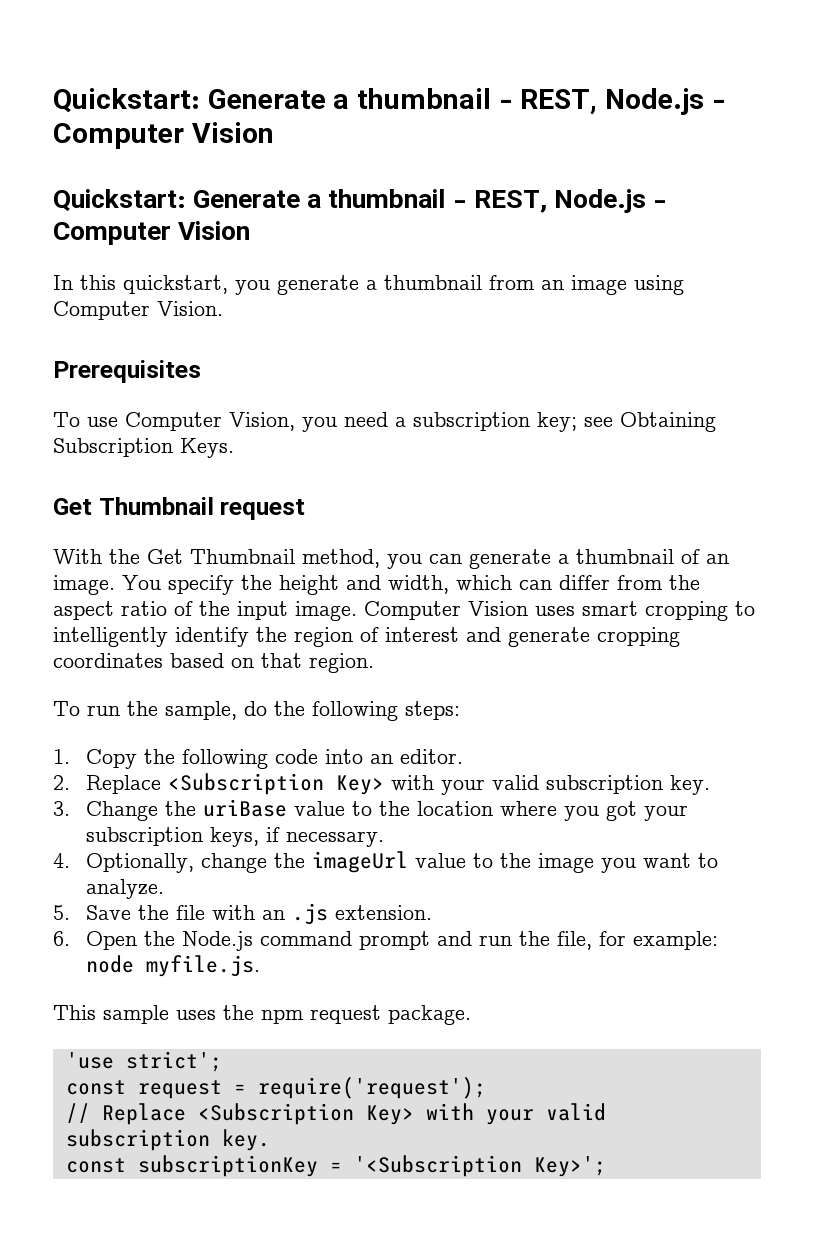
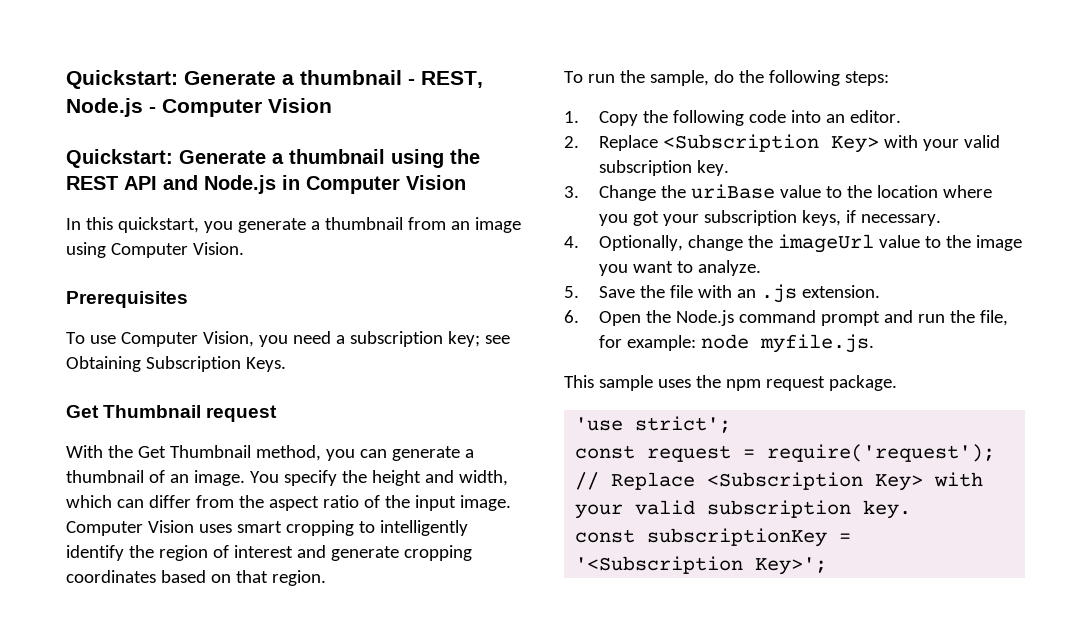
[452,189,668,213] - REST, Node.js - -> [391,149,480,168] [66,175,300,194] using the REST API and Node.js in

